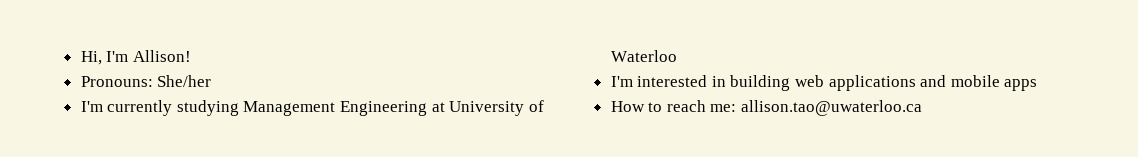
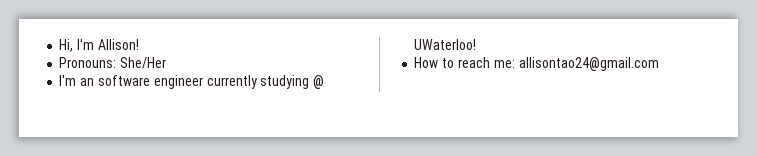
[157,75,212,87] [80,100,544,116] [610,50,677,62] [610,75,1038,91] She/her // I'm currently studying Management Engineering at University of Waterloo // I'm interested in building web applications and mobile apps -> [120,57,167,69] [59,75,325,89] [414,39,477,50] She/Her // I'm an software engineer currently studying @ UWaterloo!
[741,100,923,116] allison.tao@uwaterloo.ca -> [518,57,659,71] allisontao24@gmail.com

